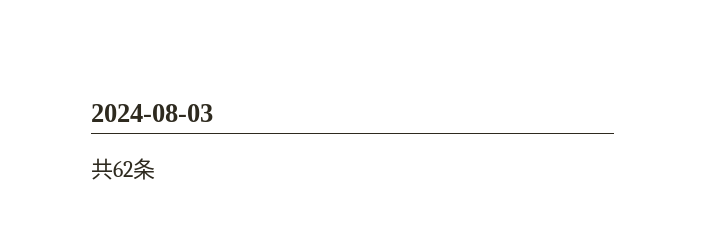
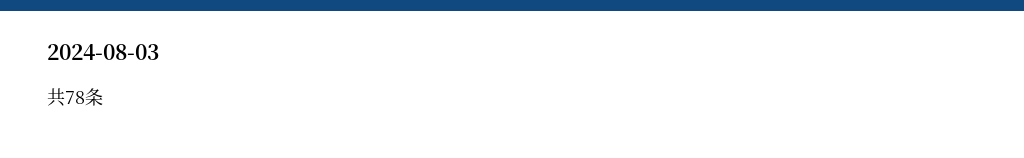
[113,161,133,177] 62 -> [65,91,85,104] 78

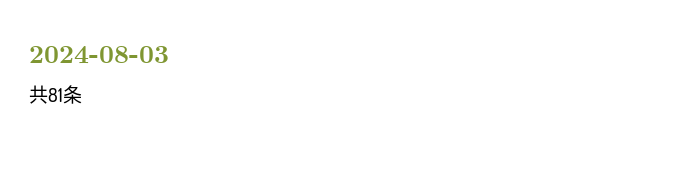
[65,91,85,104] 78 -> [48,88,63,102] 81

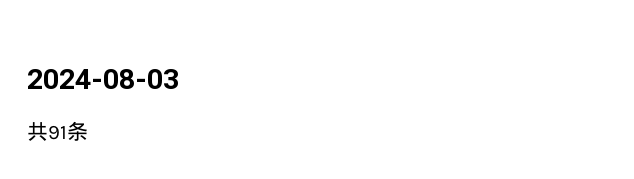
[48,88,63,102] 81 -> [48,125,67,140] 91

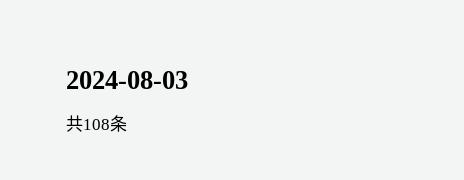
[48,125,67,140] 91 -> [83,119,110,130] 108

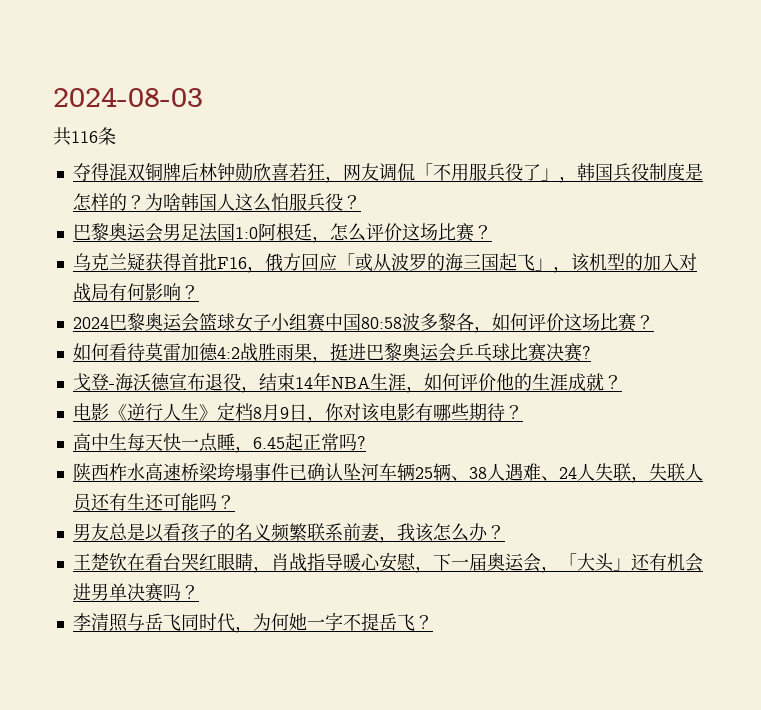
[83,119,110,130] 108 -> [71,131,98,143] 116
(127, 123) none -> [72,163,703,183] [72,193,361,212] [72,223,492,243] [72,252,697,273] [72,283,199,302] [72,313,654,333] [72,343,591,363] [72,372,622,393] [72,402,523,423] [72,433,366,453] [72,462,703,483] [72,493,235,512] [72,523,505,543] [72,552,703,573] [72,583,199,602] [72,612,433,633] // 夺得混双铜牌后林钟勋欣喜若狂，网友调侃「不用服兵役了」，韩国兵役制度是怎样的？为啥韩国人这么怕服兵役？ // 巴黎奥运会男足法国1:0阿根廷，怎么评价这场比赛？ // 乌克兰疑获得首批F16，俄方回应「或从波罗的海三国起飞」，该机型的加入对战局有何影响？ // 2024巴黎奥运会篮球女子小组赛中国80:58波多黎各，如何评价这场比赛？ // 如何看待莫雷加德4:2战胜雨果，挺进巴黎奥运会乒乓球比赛决赛? // 戈登-海沃德宣布退役，结束14年NBA生涯，如何评价他的生涯成就？ // 电影《逆行人生》定档8月9日，你对该电影有哪些期待？ // 高中生每天快一点睡，6.45起正常吗? // 陕西柞水高速桥梁垮塌事件已确认坠河车辆25辆、38人遇难、24人失联，失联人员还有生还可能吗？ // 男友总是以看孩子的名义频繁联系前妻，我该怎么办？ // 王楚钦在看台哭红眼睛，肖战指导暖心安慰，下一届奥运会，「大头」还有机会进男单决赛吗？ // 李清照与岳飞同时代，为何她一字不提岳飞？

